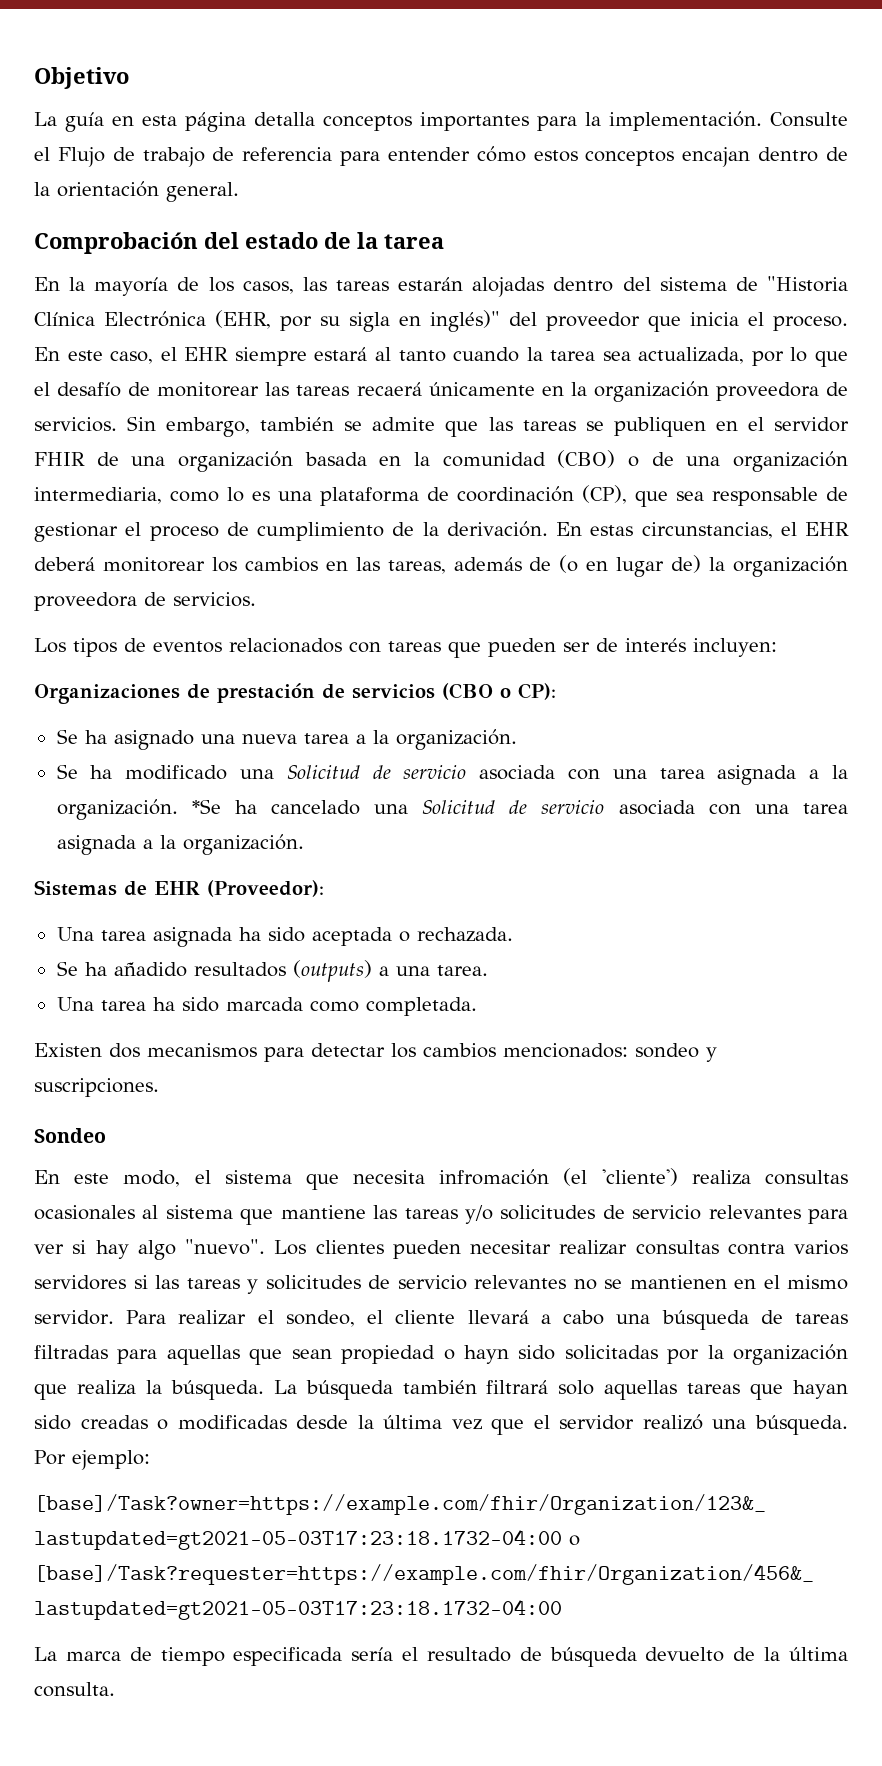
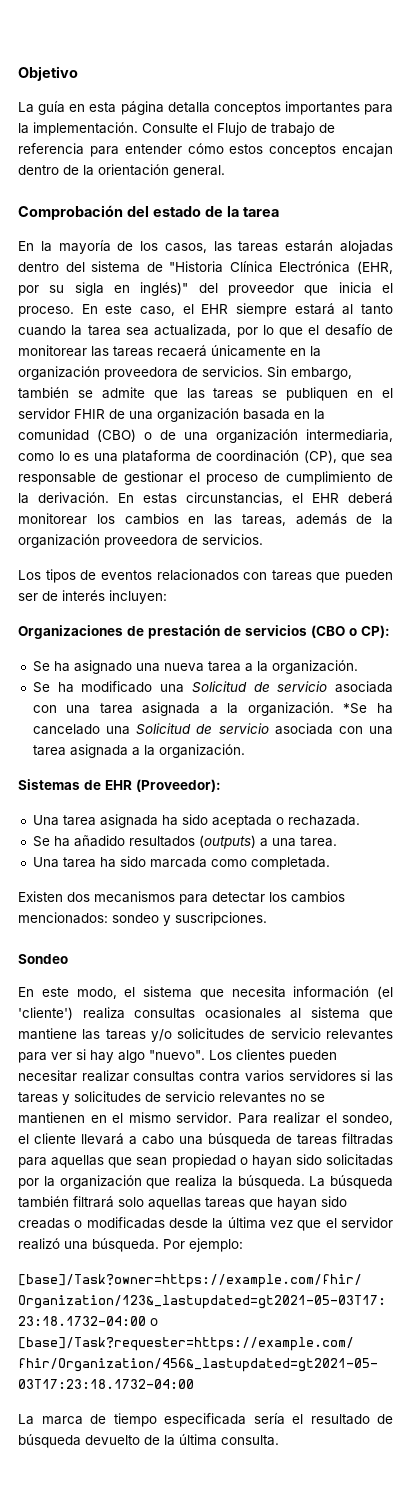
[559,555,702,577] (o en lugar de) -> (373, 519) none
[439,1169,550,1185] infromación -> [293,986,370,998] información
[463,1345,509,1364] hayn -> [251,1155,292,1168] hayan

